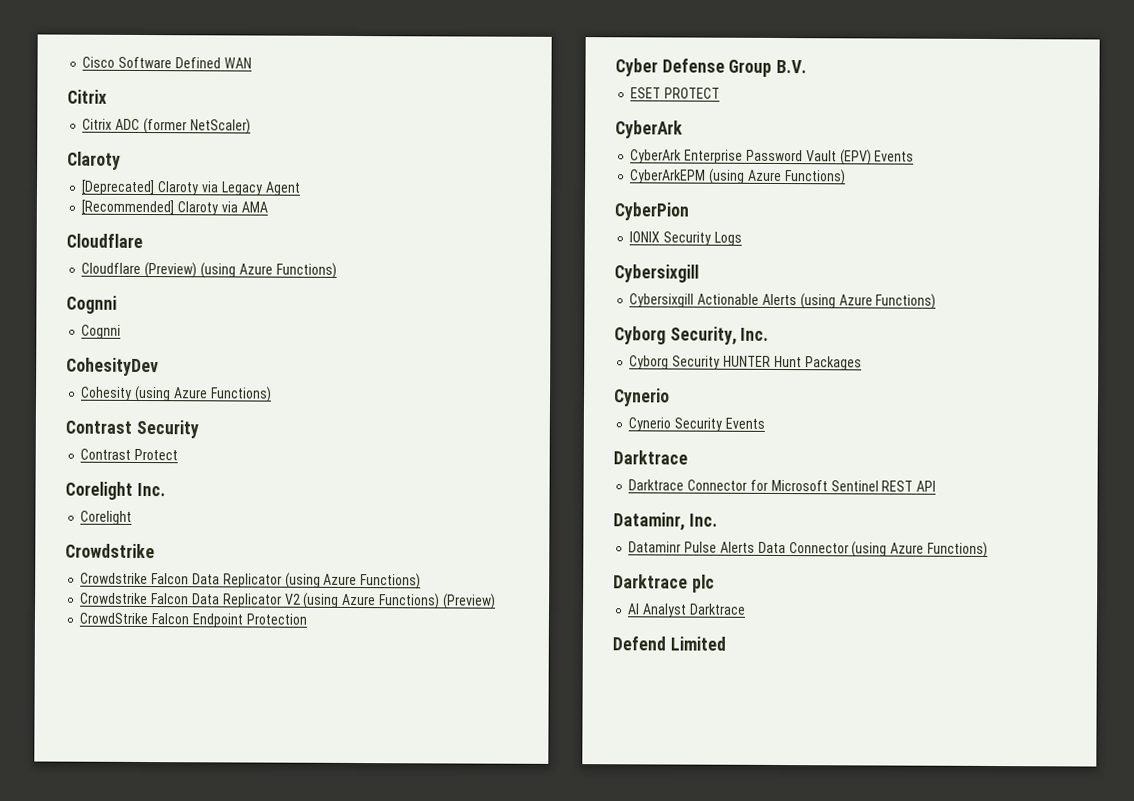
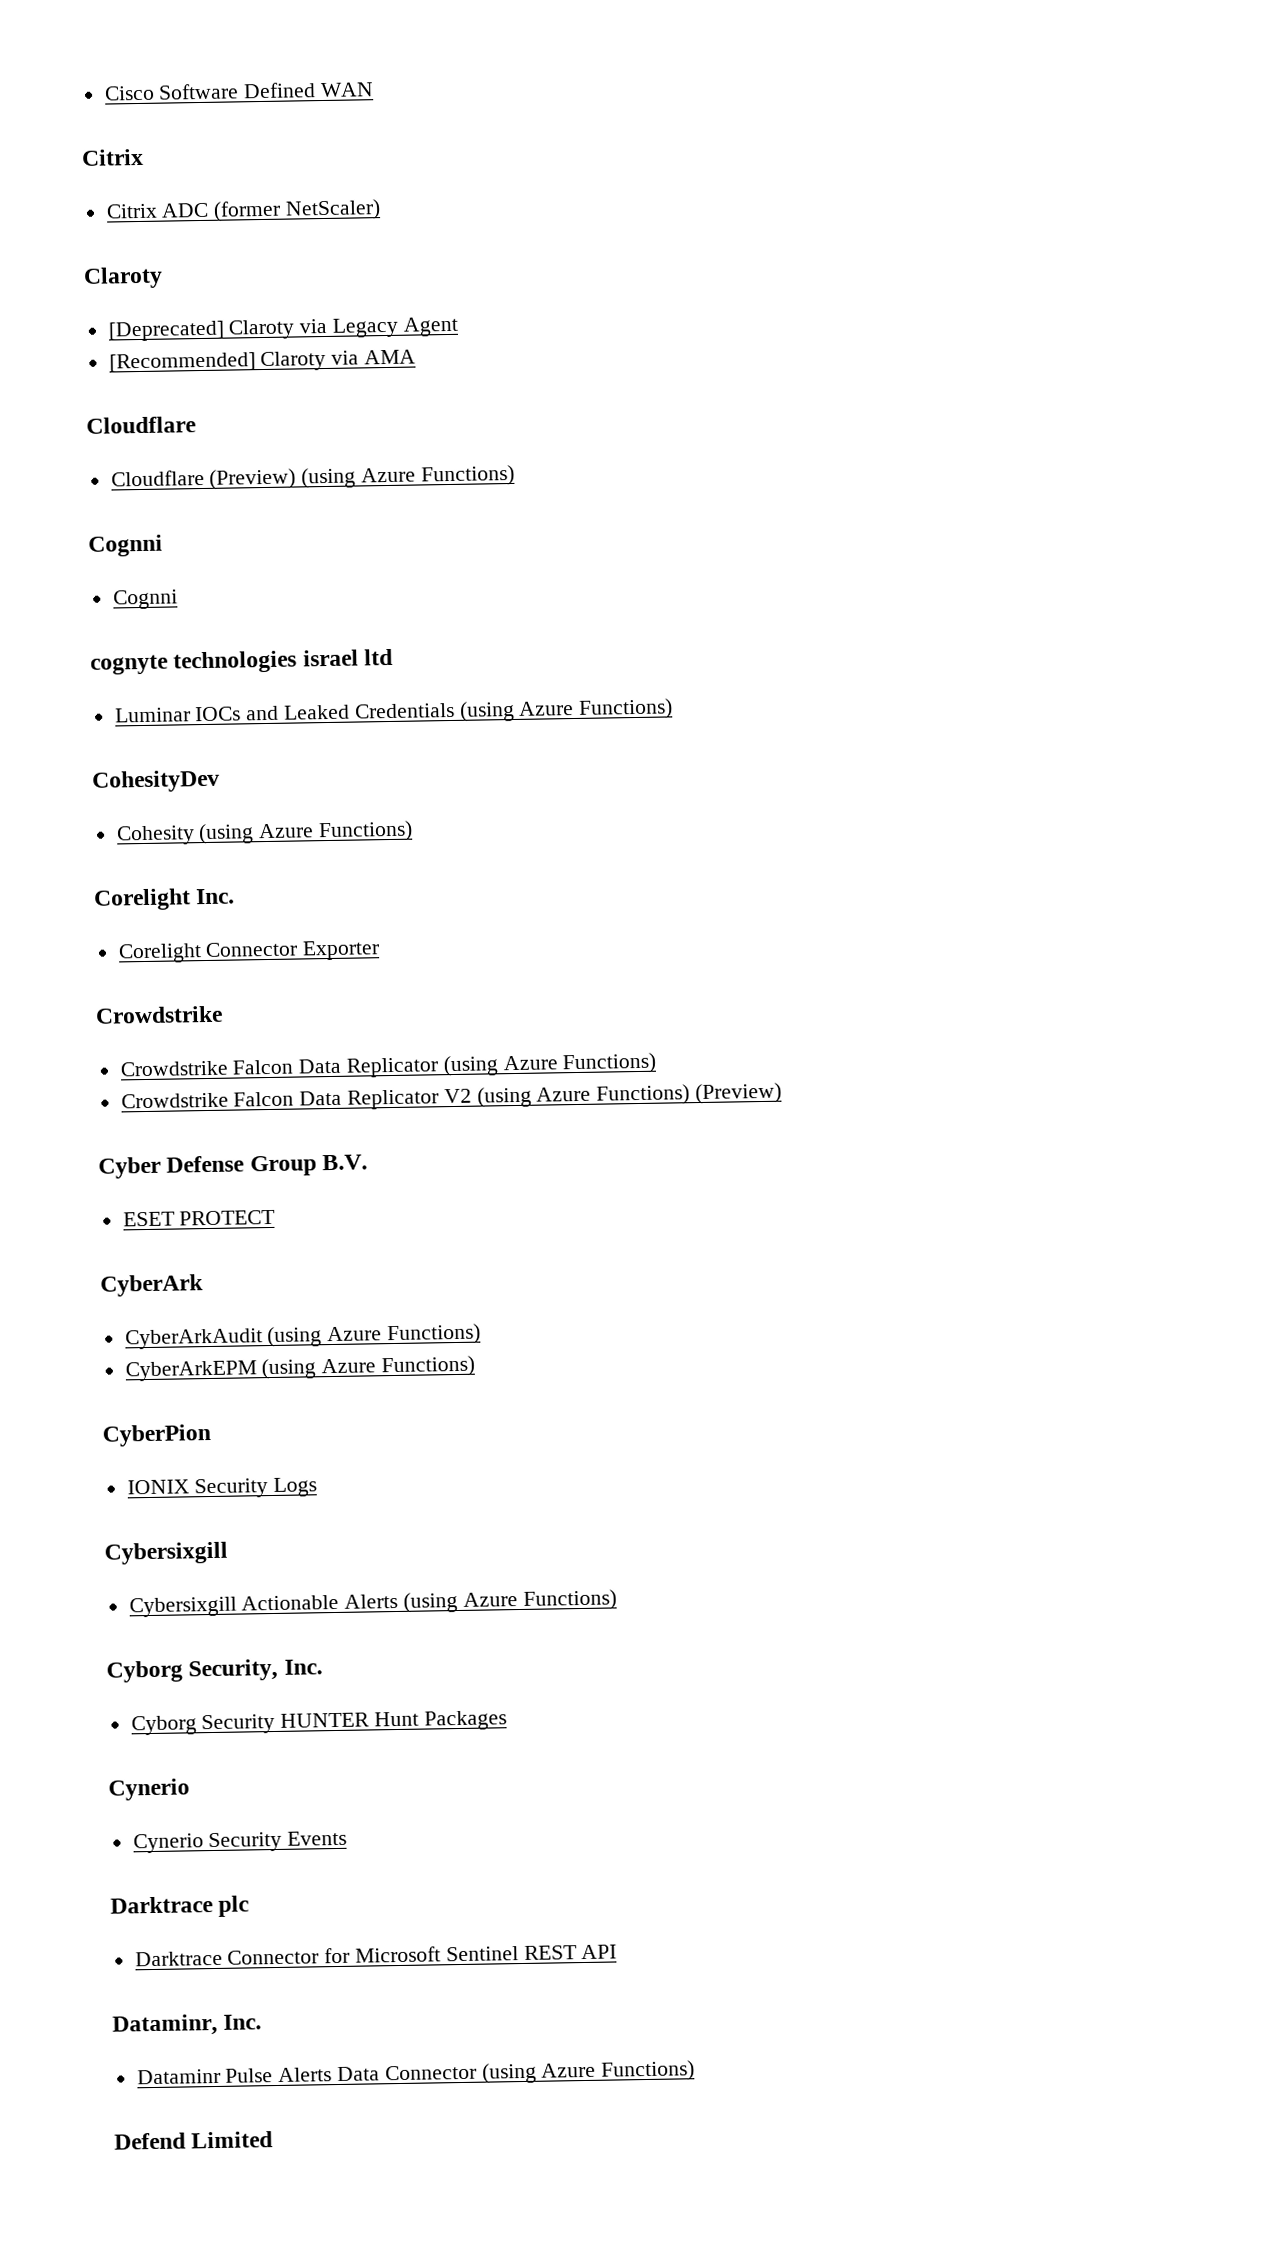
(122, 331) none -> [90,648,394,675] [114,698,674,723] // cognyte technologies israel ltd // Luminar IOCs and Leaked Credentials (using Azure Functions)
[65,419,199,439] [80,448,179,461] // Contrast Security // Contrast Protect -> (414, 831) none
(133, 517) none -> [205,940,381,961] Connector Exporter
[79,612,307,628] // CrowdStrike Falcon Endpoint Protection -> (783, 1093) none
[630,149,915,166] CyberArk Enterprise Password Vault (EPV) Events -> [124,1323,482,1350] CyberArkAudit (using Azure Functions)
(688, 457) none -> [218,1895,250,1917] plc
[613,574,715,593] [627,603,746,618] // Darktrace plc // AI Analyst Darktrace -> (696, 2071) none

